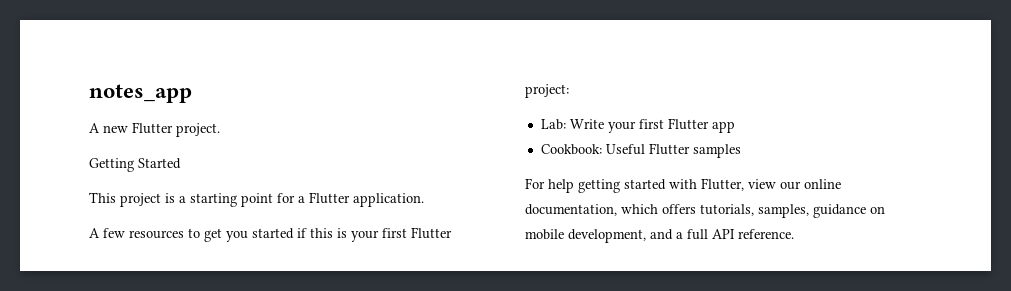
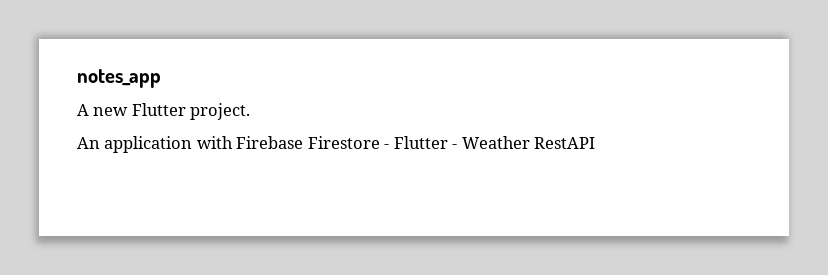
[89,158,181,172] [89,192,424,207] [89,227,452,242] [525,84,569,98] [540,118,735,133] [540,143,741,158] [525,178,841,193] [525,204,885,218] [525,229,794,243] Getting Started // This project is a starting point for a Flutter application. // A few resources to get you started if this is your first Flutter project: // Lab: Write your first Flutter app // Cookbook: Useful Flutter samples // For help getting started with Flutter, view our online documentation, which offers tutorials, samples, guidance on mobile development, and a full API reference. -> [77,136,596,153] An application with Firebase Firestore - Flutter - Weather RestAPI

